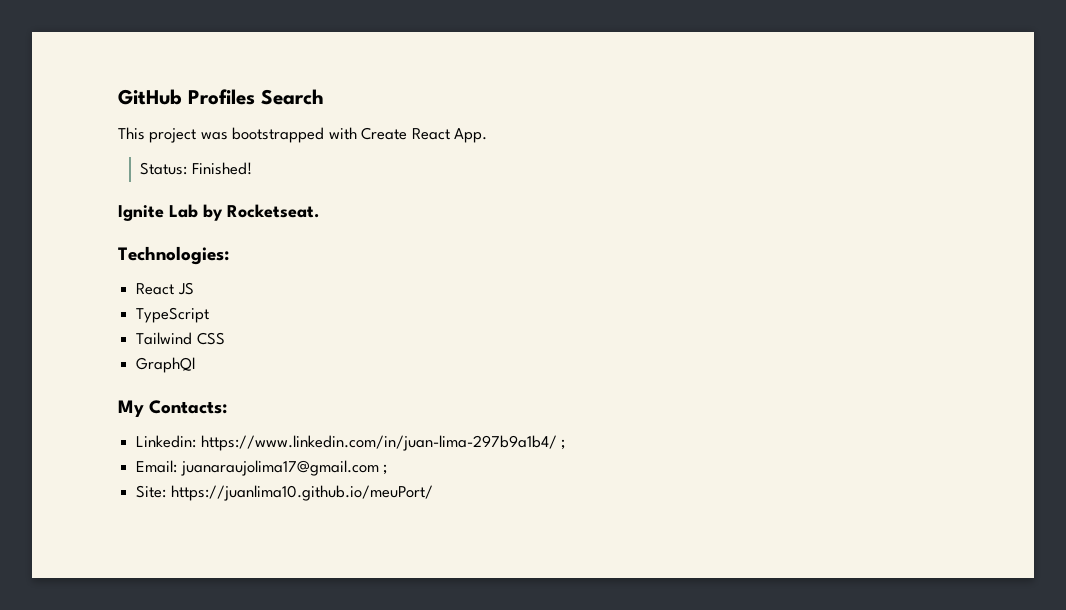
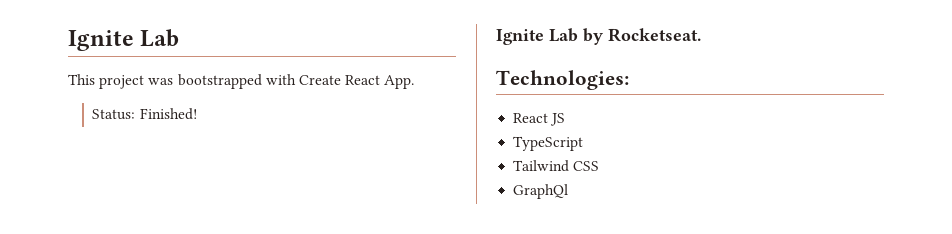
[118,89,324,105] GitHub Profiles Search -> [68,29,180,51] Ignite Lab
[118,400,228,417] [136,435,566,451] [136,460,388,476] [136,485,433,501] // My Contacts: // Linkedin: https://www.linkedin.com/in/juan-lima-297b9a1b4/ ; // Email: juanaraujolima17@gmail.com ; // Site: https://juanlima10.github.io/meuPort/ -> (569, 191) none

